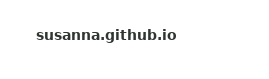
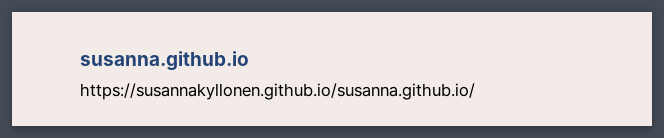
(177, 36) none -> [80,83,475,100] // https://susannakyllonen.github.io/susanna.github.io/

